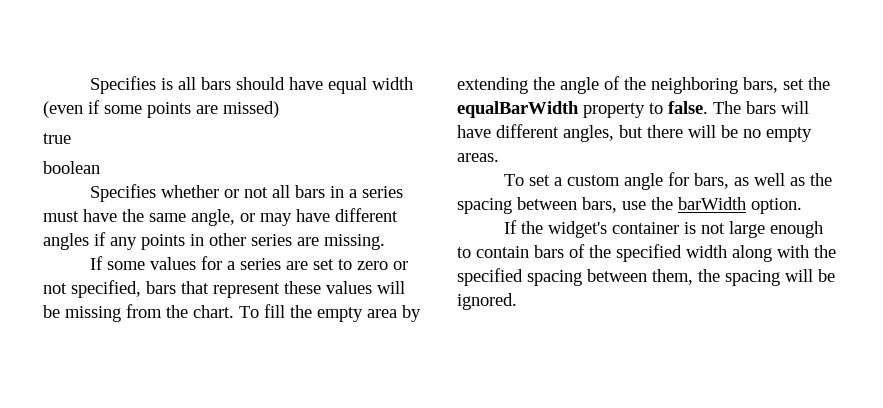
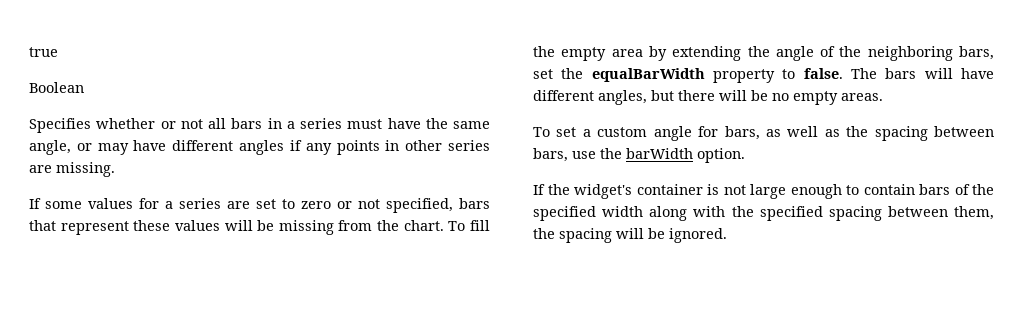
[90,76,414,94] [43,100,279,118] Specifies is all bars should have equal width (even if some points are missed) // -> (29, 52) none
[43,161,100,174] boolean -> [29,82,84,93] Boolean

